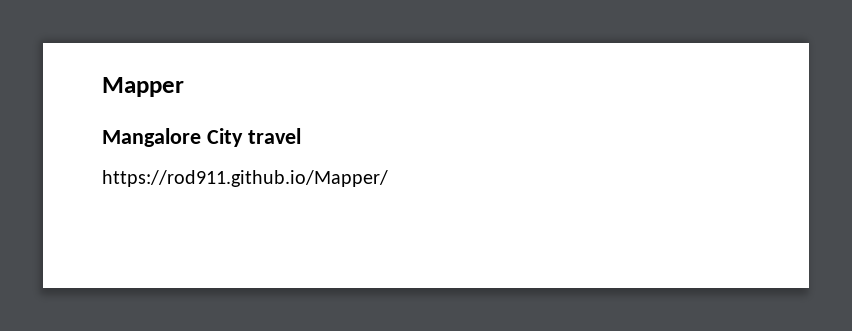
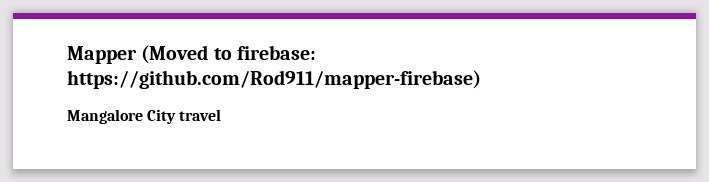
(184, 87) none -> [141,45,316,64] [67,70,481,89] (Moved to firebase: https://github.com/Rod911/mapper-firebase)
[102,170,388,187] // https://rod911.github.io/Mapper/ -> (222, 115) none

